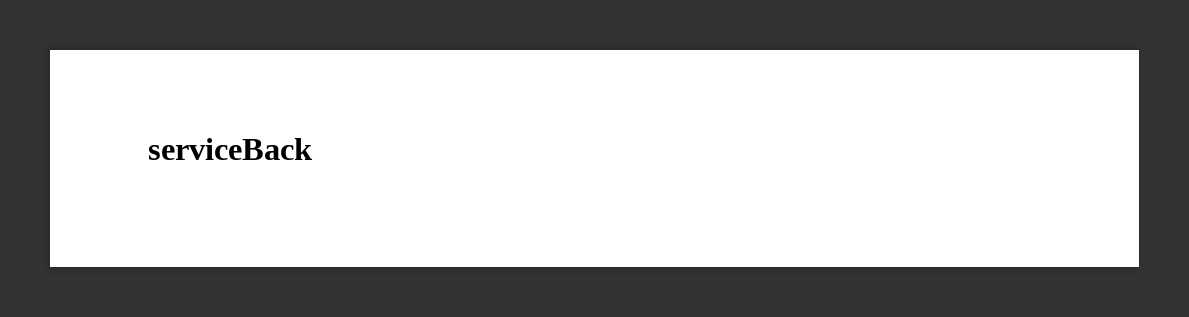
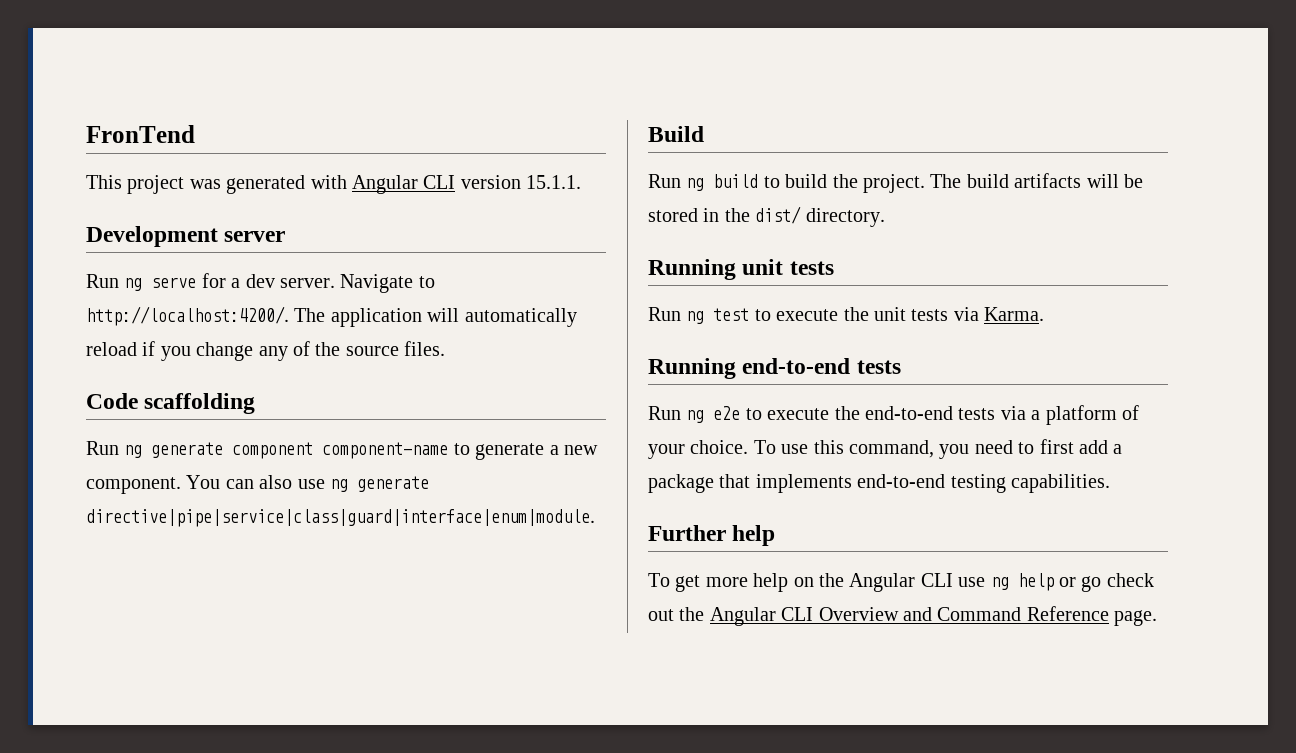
[148,138,313,160] serviceBack -> [86,125,195,143] [86,175,582,194] [86,226,286,247] [86,273,435,293] [86,306,577,327] [86,341,446,361] [86,393,256,414] [86,441,598,460] [86,475,429,494] [86,509,595,527] [648,126,704,142] [648,173,1143,193] [648,206,885,227] [648,259,834,280] [648,307,1045,324] [648,358,901,379] [648,405,1139,425] [648,439,1123,459] [648,474,1110,493] [648,525,776,546] [648,573,1154,592] [648,606,1158,626] FronTend // This project was generated with Angular CLI version 15.1.1. // Development server // Run ng serve for a dev server. Navigate to http://localhost:4200/. The application will automatically reload if you change any of the source files. // Code scaffolding // Run ng generate component component-name to generate a new component. You can also use ng generate directive|pipe|service|class|guard|interface|enum|module. // Build // Run ng build to build the project. The build artifacts will be stored in the dist/ directory. // Running unit tests // Run ng test to execute the unit tests via Karma. // Running end-to-end tests // Run ng e2e to execute the end-to-end tests via a platform of your choice. To use this command, you need to first add a package that implements end-to-end testing capabilities. // Further help // To get more help on the Angular CLI use ng help or go check out the Angular CLI Overview and Command Reference page.

